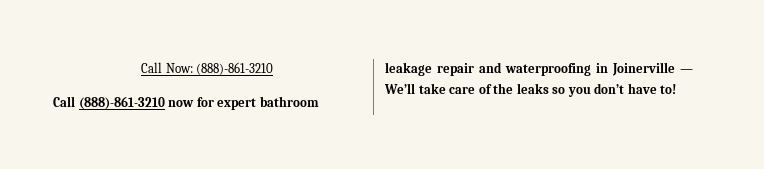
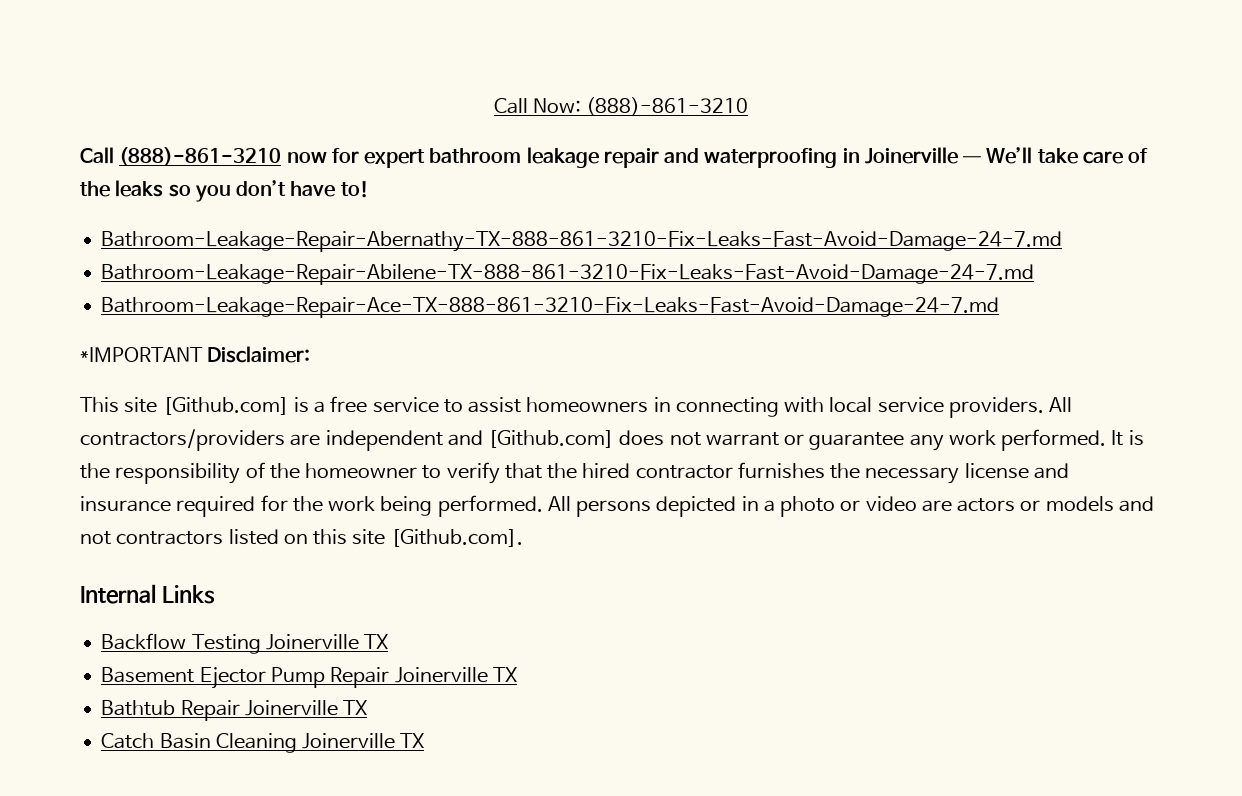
(677, 89) none -> [101,231,1063,252] [101,264,1035,285] [101,297,1000,318] [80,346,311,363] [80,396,1073,418] [80,429,1144,451] [80,462,1069,484] [80,495,1155,517] [80,529,523,547] [80,584,215,604] [101,633,389,654] [101,667,517,689] [101,700,368,721] [101,733,425,753] // Bathroom-Leakage-Repair-Abernathy-TX-888-861-3210-Fix-Leaks-Fast-Avoid-Damage-24-7.md // Bathroom-Leakage-Repair-Abilene-TX-888-861-3210-Fix-Leaks-Fast-Avoid-Damage-24-7.md // Bathroom-Leakage-Repair-Ace-TX-888-861-3210-Fix-Leaks-Fast-Avoid-Damage-24-7.md // *IMPORTANT Disclaimer: // This site [Github.com] is a free service to assist homeowners in connecting with local service providers. All contractors/providers are independent and [Github.com] does not warrant or guarantee any work performed. It is the responsibility of the homeowner to verify that the hired contractor furnishes the necessary license and insurance required for the work being performed. All persons depicted in a photo or video are actors or models and not contractors listed on this site [Github.com]. // Internal Links // Backflow Testing Joinerville TX // Basement Ejector Pump Repair Joinerville TX // Bathtub Repair Joinerville TX // Catch Basin Cleaning Joinerville TX

